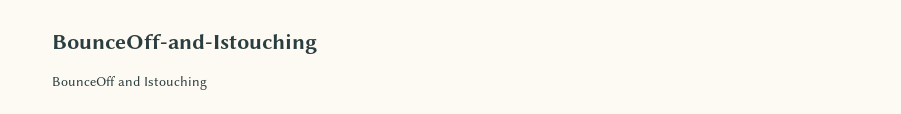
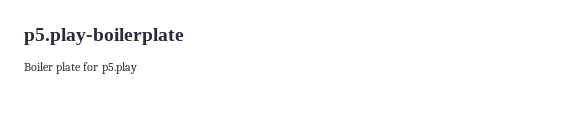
[52,33,317,54] [52,76,207,90] BounceOff-and-Istouching // BounceOff and Istouching -> [24,28,184,45] [24,62,137,74] p5.play-boilerplate // Boiler plate for p5.play

